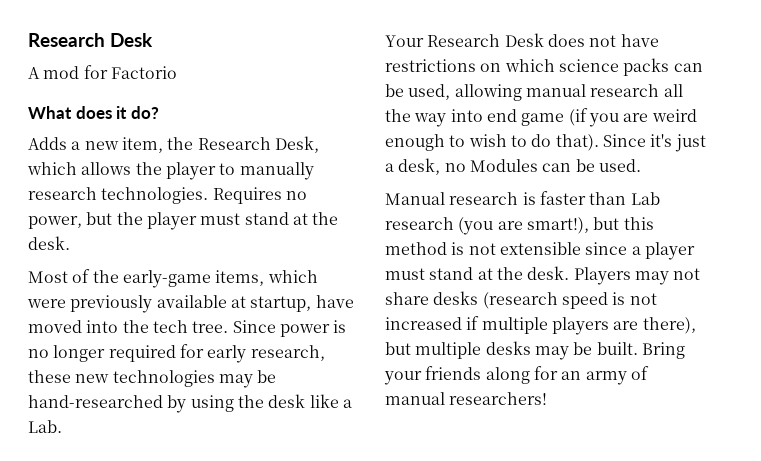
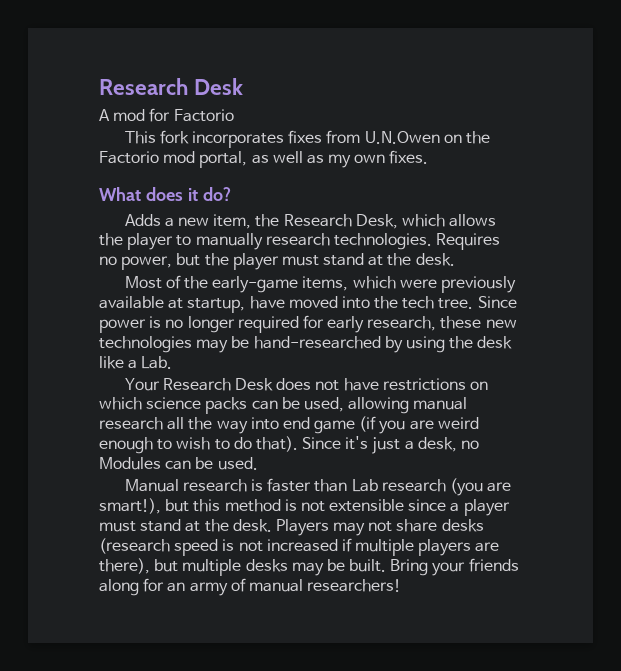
(177, 72) none -> [124,130,490,148] [99,150,429,168] // This fork incorporates fixes from U.N.Owen on the Factorio mod portal, as well as my own fixes.

